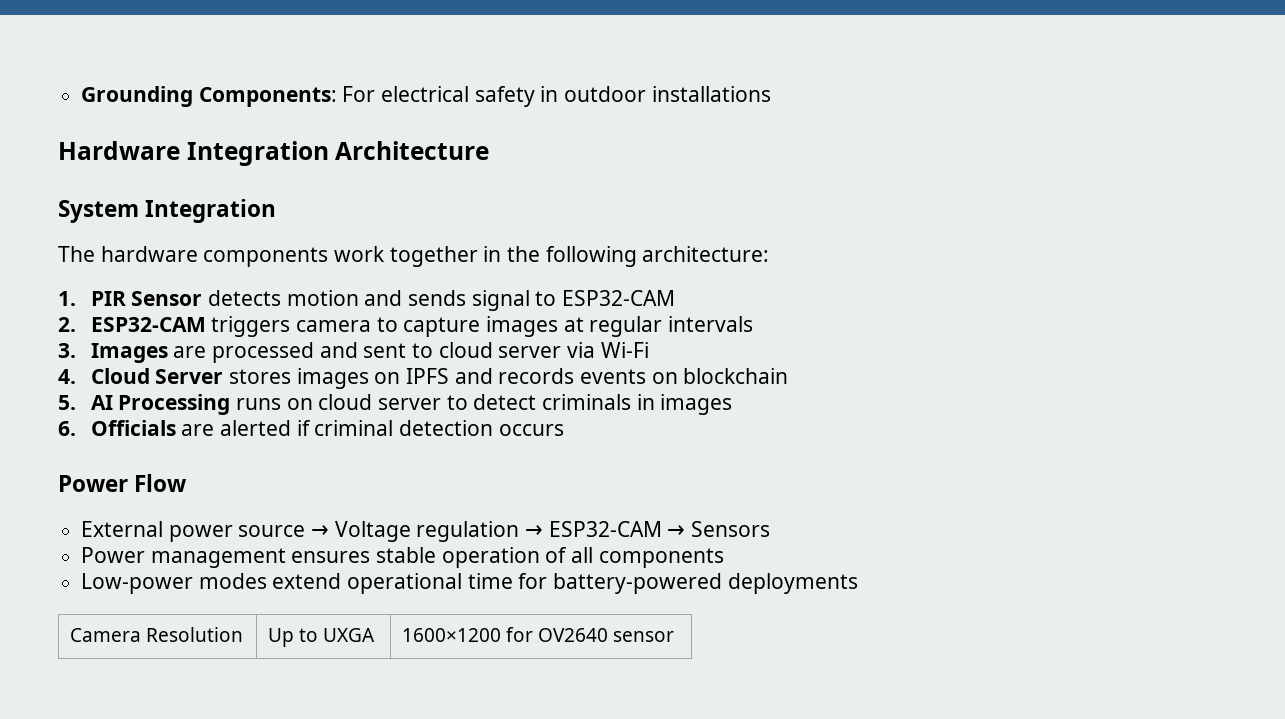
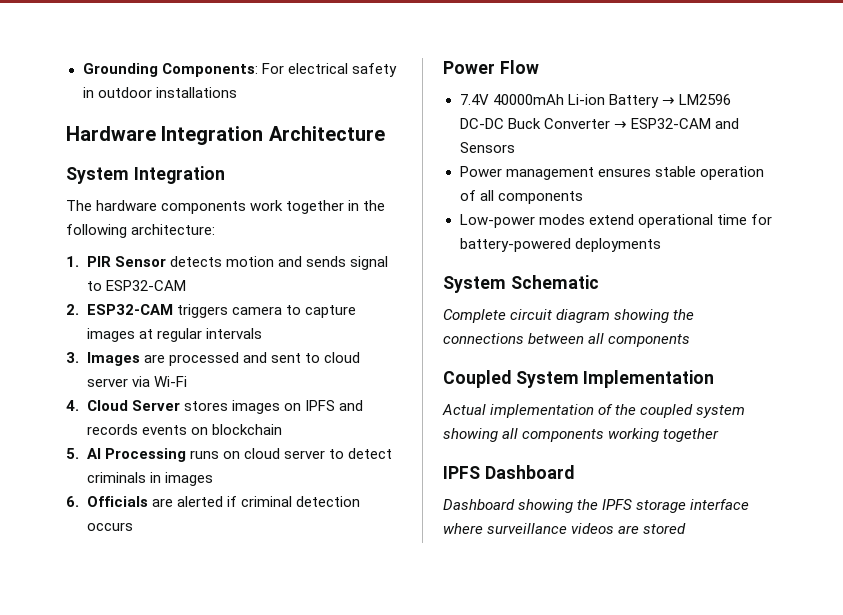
[81,521,520,542] External power source → Voltage regulation -> [459,94,731,108] [459,118,610,129] 7.4V 40000mAh Li-ion Battery → LM2596 DC-DC Buck Converter
[667,525,686,537] → -> [714,118,739,129] and
[69,627,243,642] [267,628,375,647] [401,627,674,642] // Camera Resolution | Up to UXGA | 1600×1200 for OV2640 sensor -> [443,275,599,293] [443,309,695,323] [443,333,691,347] [443,370,715,388] [442,404,746,418] [443,428,720,442] [443,465,574,479] [443,499,750,513] [443,523,687,534] // System Schematic // Complete circuit diagram showing the connections between all components // Coupled System Implementation // Actual implementation of the coupled system showing all components working together // IPFS Dashboard // Dashboard showing the IPFS storage interface where surveillance videos are stored

